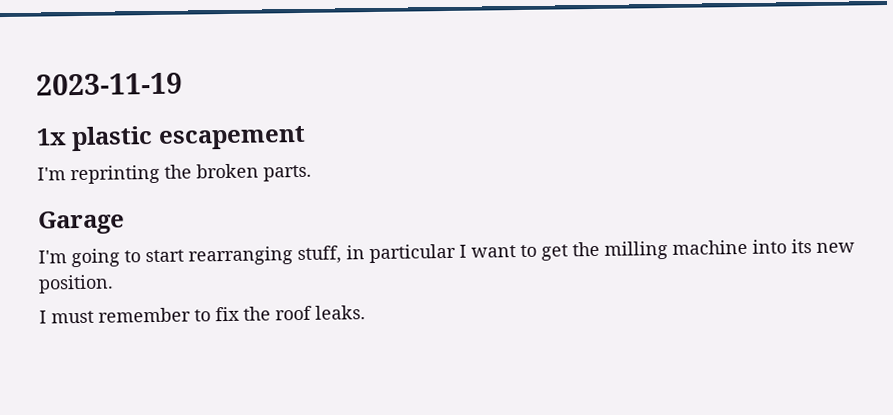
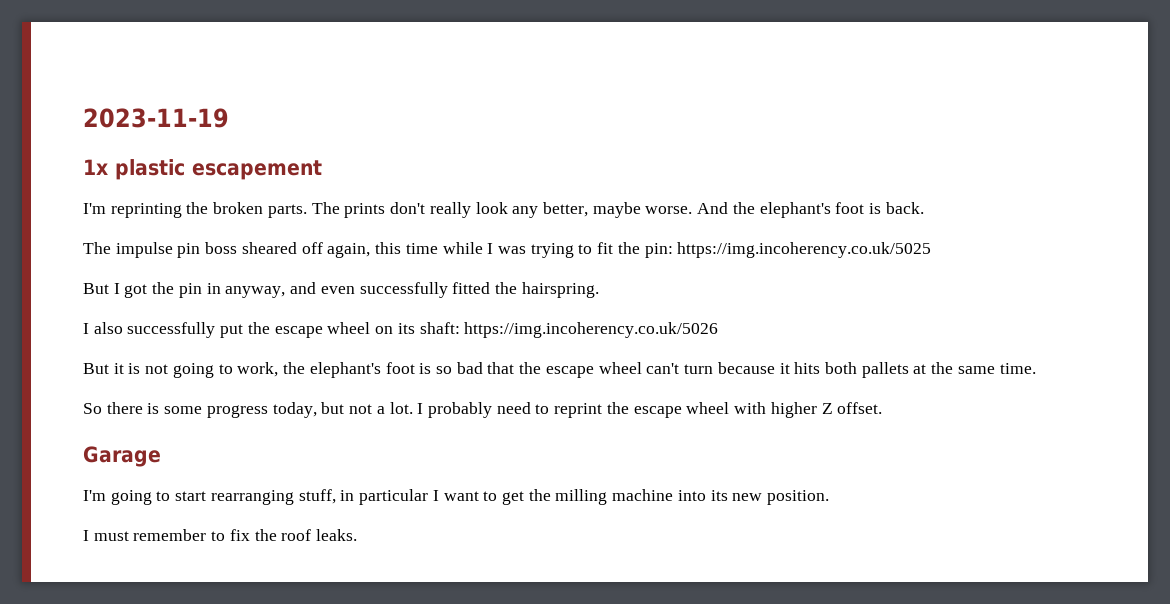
(312, 173) none -> [311,202,924,218] [83,242,932,258] [83,282,599,298] [83,322,719,338] [83,362,1036,378] [83,402,883,418] The prints don't really look any better, maybe worse. And the elephant's foot is back. // The impulse pin boss sheared off again, this time while I was trying to fit the pin: https://img.incoherency.co.uk/5025 // But I got the pin in anyway, and even successfully fitted the hairspring. // I also successfully put the escape wheel on its shaft: https://img.incoherency.co.uk/5026 // But it is not going to work, the elephant's foot is so bad that the escape wheel can't turn because it hits both pallets at the same time. // So there is some progress today, but not a lot. I probably need to reprint the escape wheel with higher Z offset.

